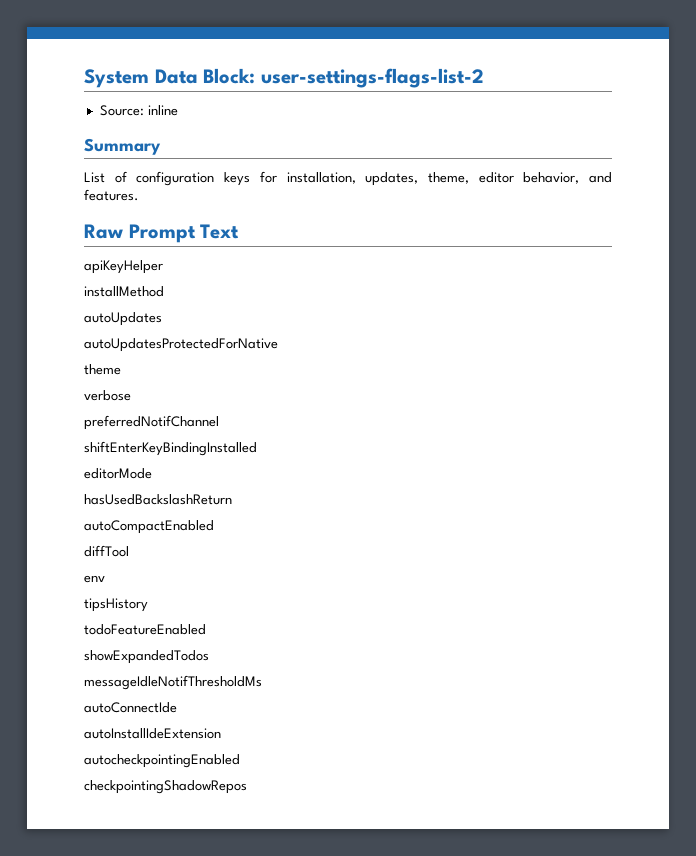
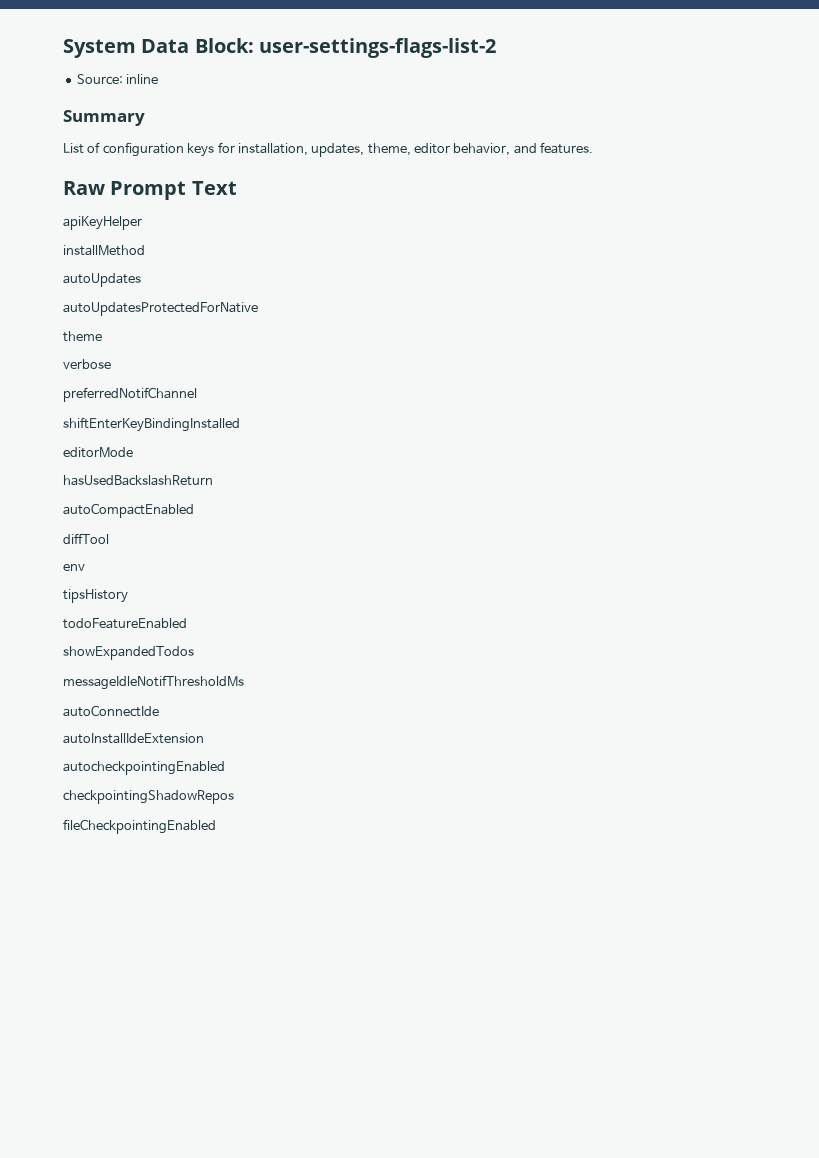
(247, 787) none -> [63,819,216,834] // fileCheckpointingEnabled

